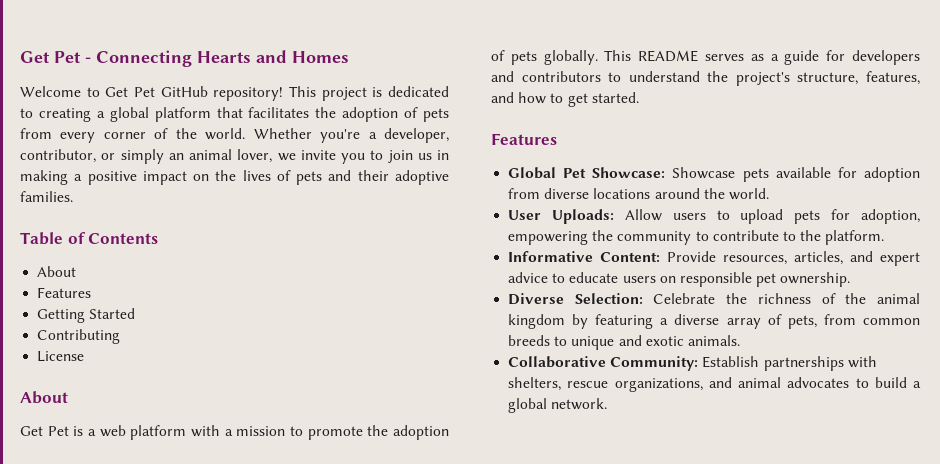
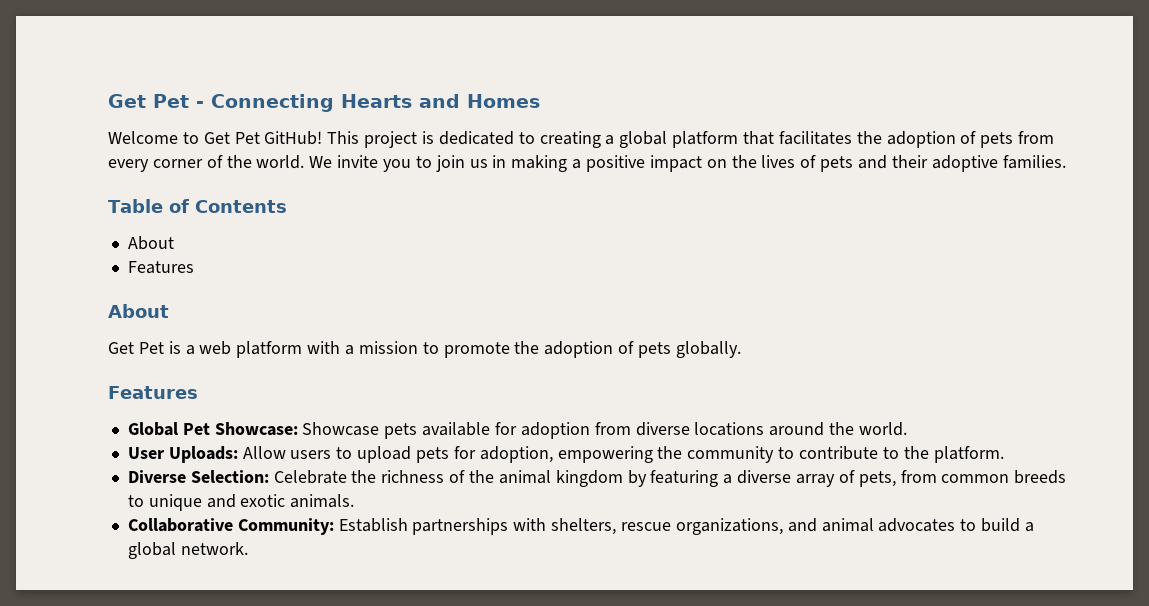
[160,86,284,101] GitHub repository! -> [264,131,323,145] GitHub!
[253,128,450,143] [20,149,296,164] Whether you're a developer, contributor, or simply an animal lover, we -> [309,156,333,168] We
[37,308,136,323] [37,329,121,344] [37,351,85,362] // Getting Started // Contributing // License -> (194, 267) none
[604,50,920,65] [491,71,920,86] [491,92,639,107] This README serves as a guide for developers and contributors to understand the project's structure, features, and how to get started. -> (741, 349) none
[508,251,920,266] [508,272,851,287] // Informative Content: Provide resources, articles, and expert advice to educate users on responsible pet ownership. -> (1004, 454) none

